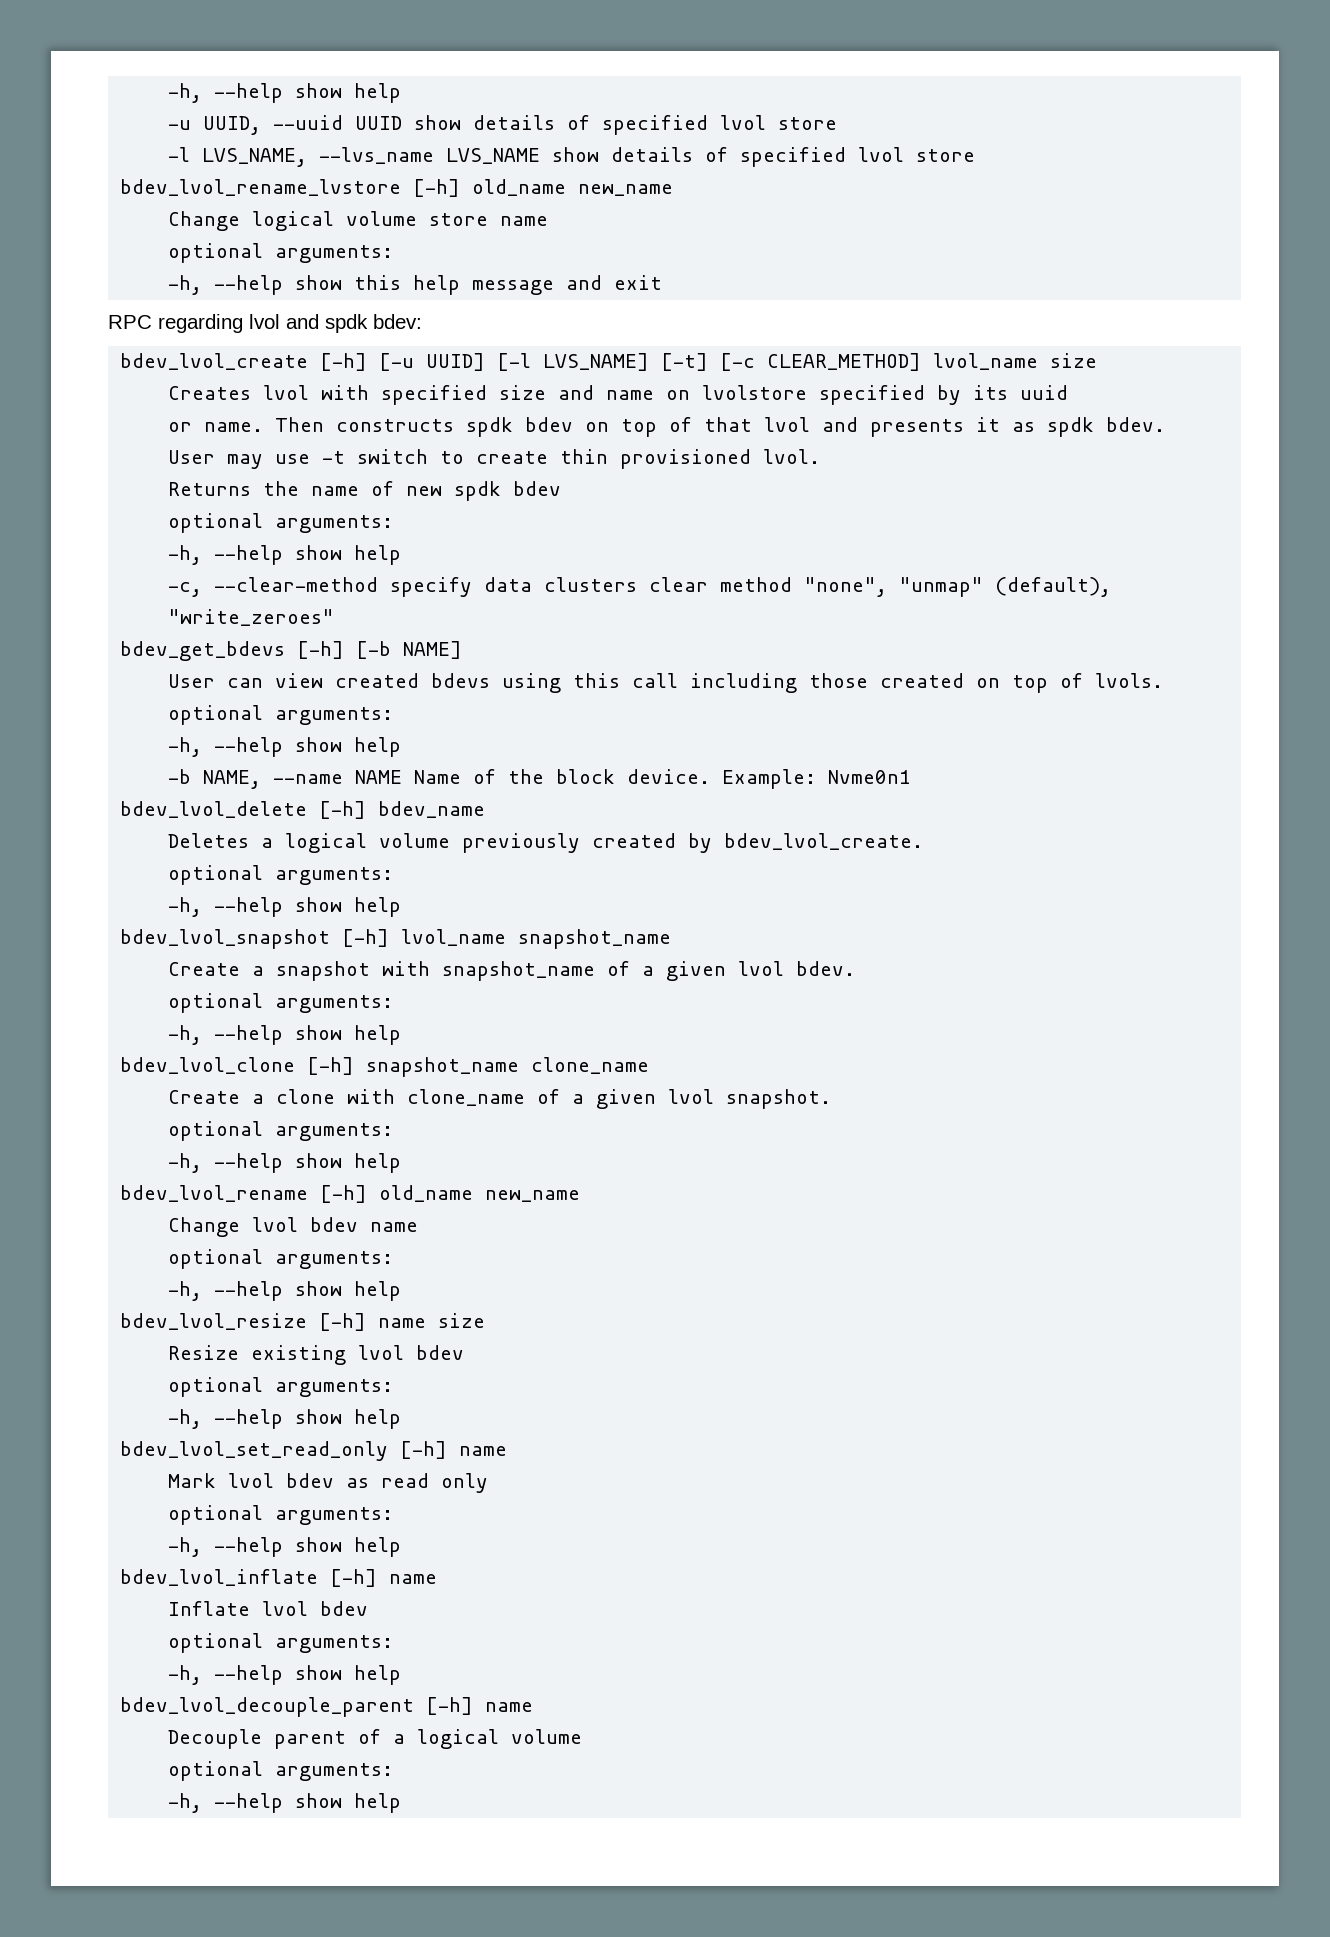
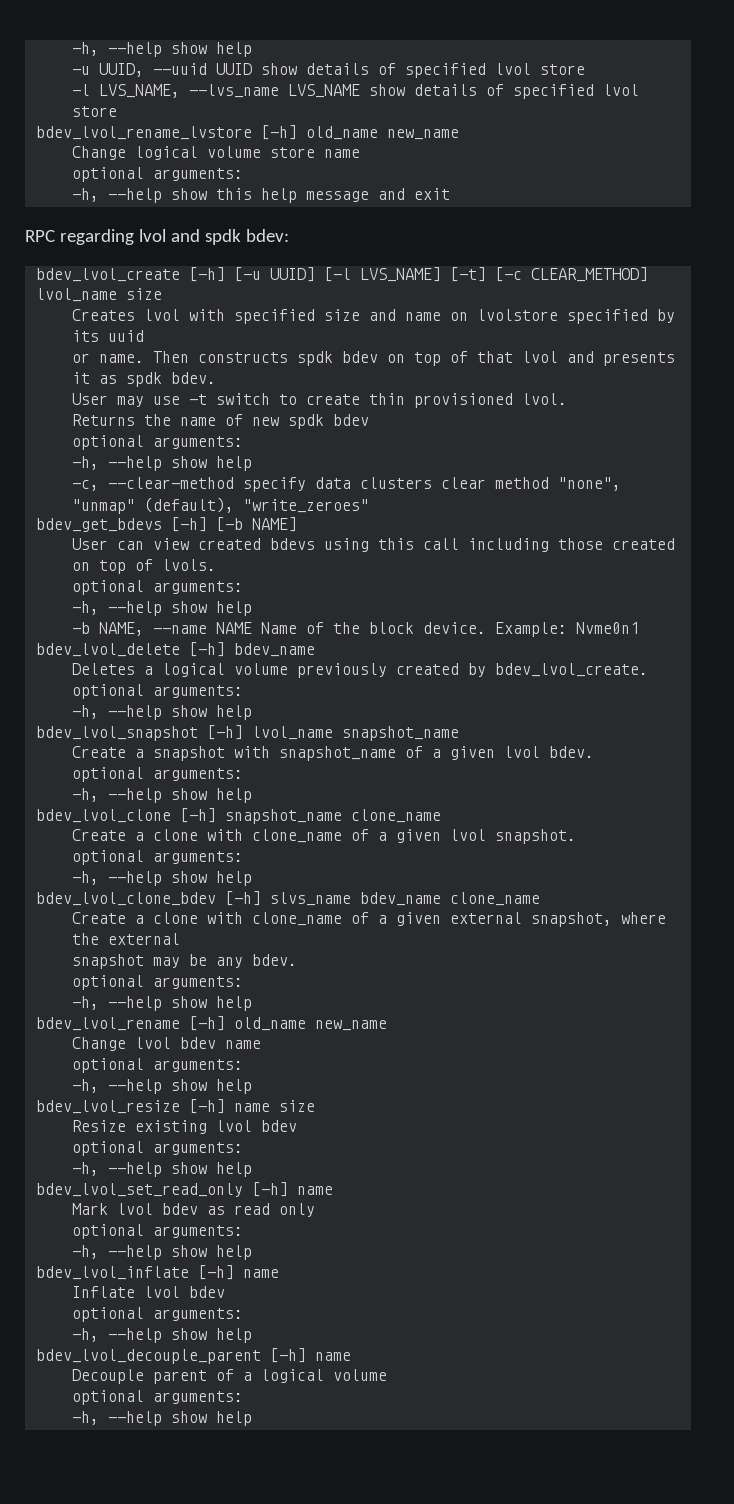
(402, 1163) none -> [36,891,541,906] [72,912,667,927] [72,933,181,945] [72,954,298,969] [72,975,244,990] [72,996,253,1011] // bdev_lvol_clone_bdev [-h] slvs_name bdev_name clone_name // Create a clone with clone_name of a given external snapshot, where the external // snapshot may be any bdev. // optional arguments: // -h, --help show help

